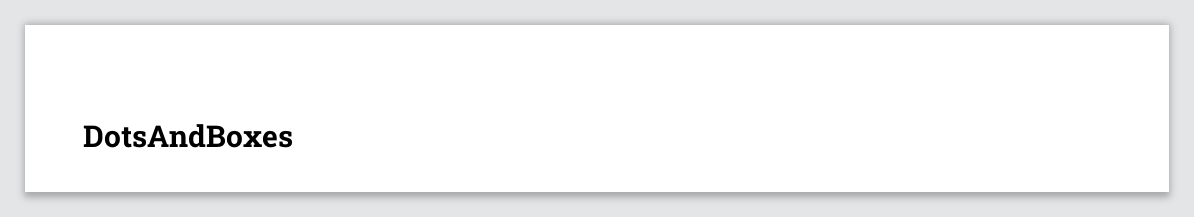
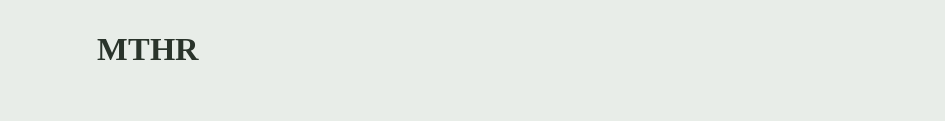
[83,124,293,148] DotsAndBoxes -> [97,39,199,60] MTHR

